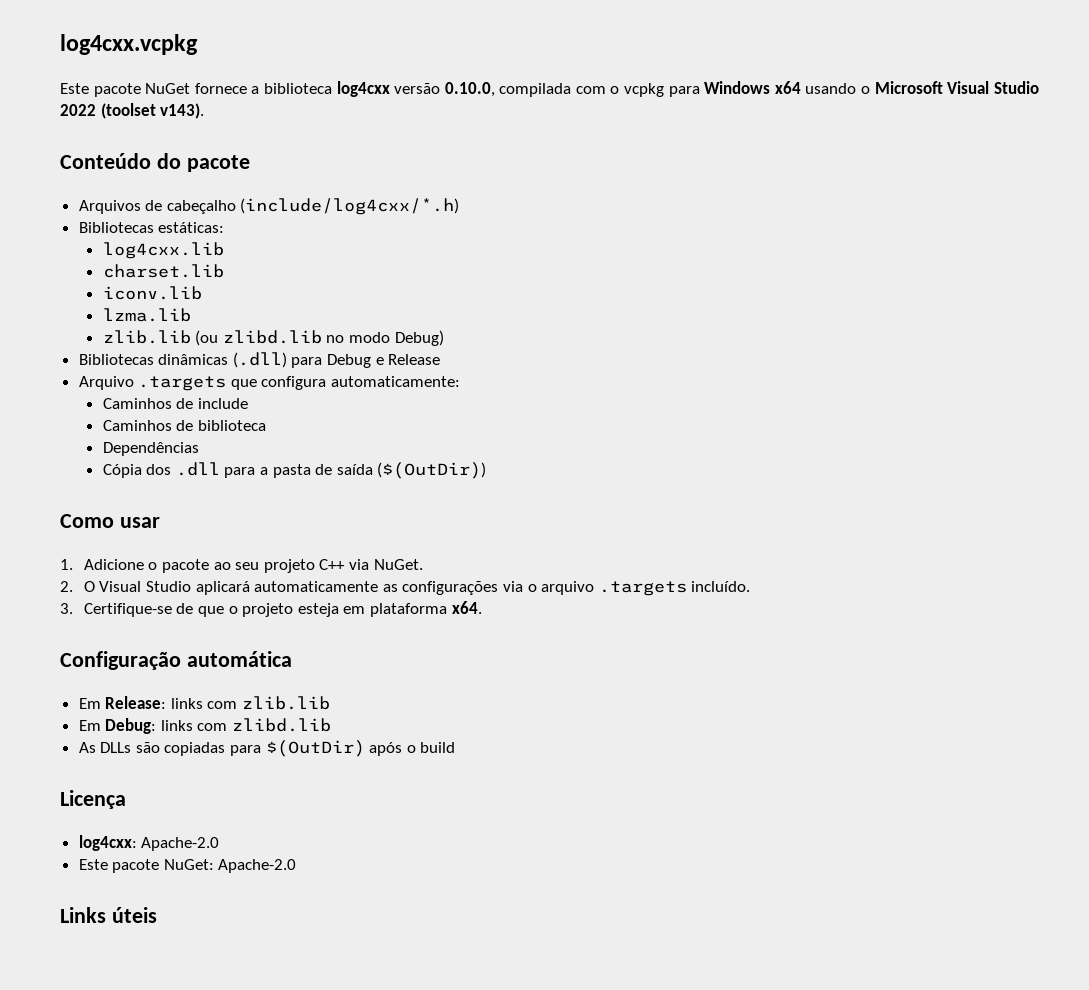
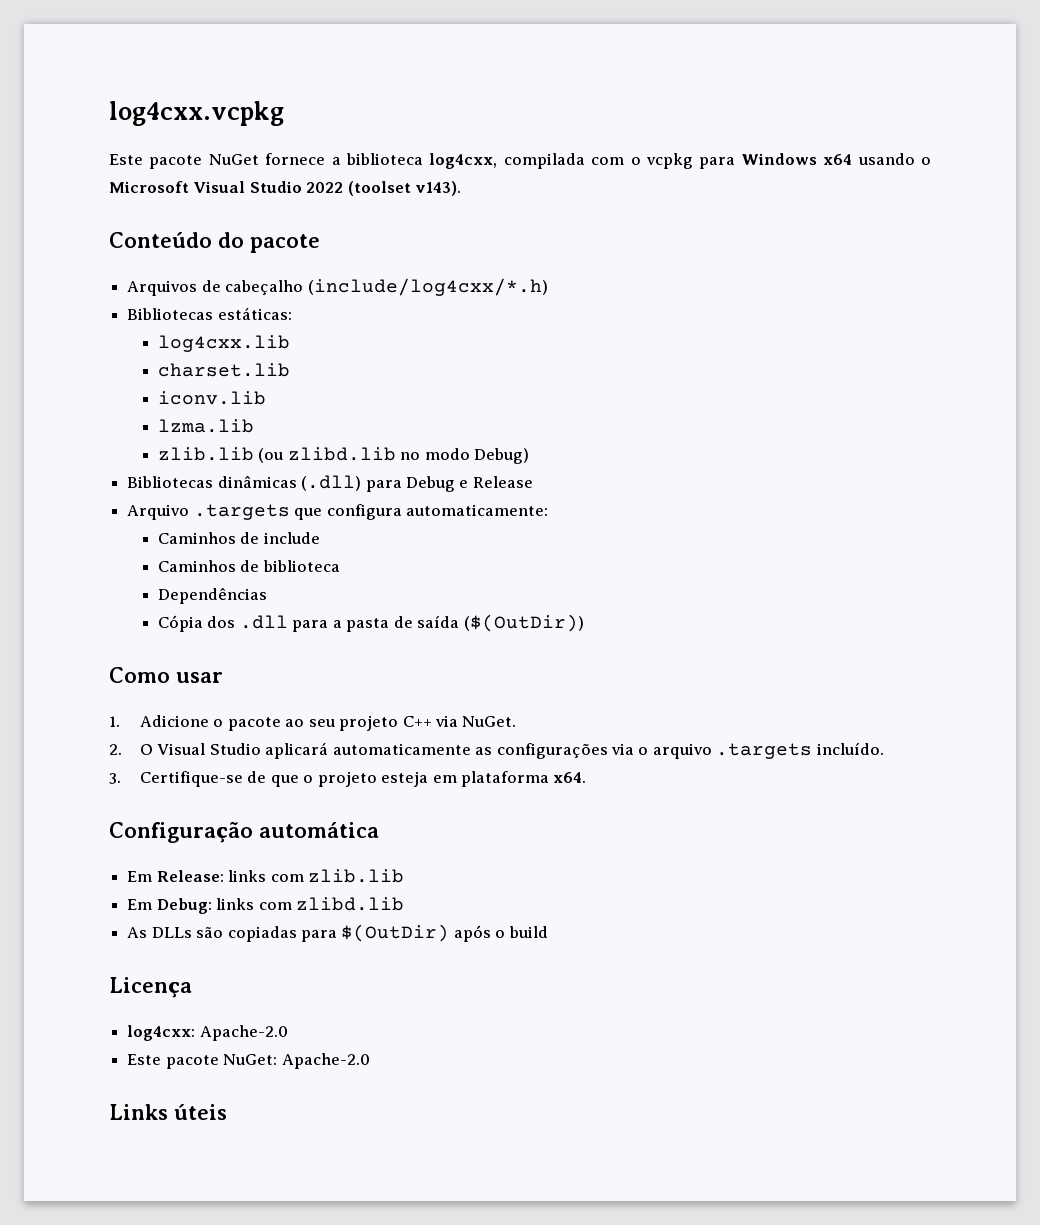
[336,81,495,97] log4cxx versão 0.10.0, -> [429,153,498,169] log4cxx,

